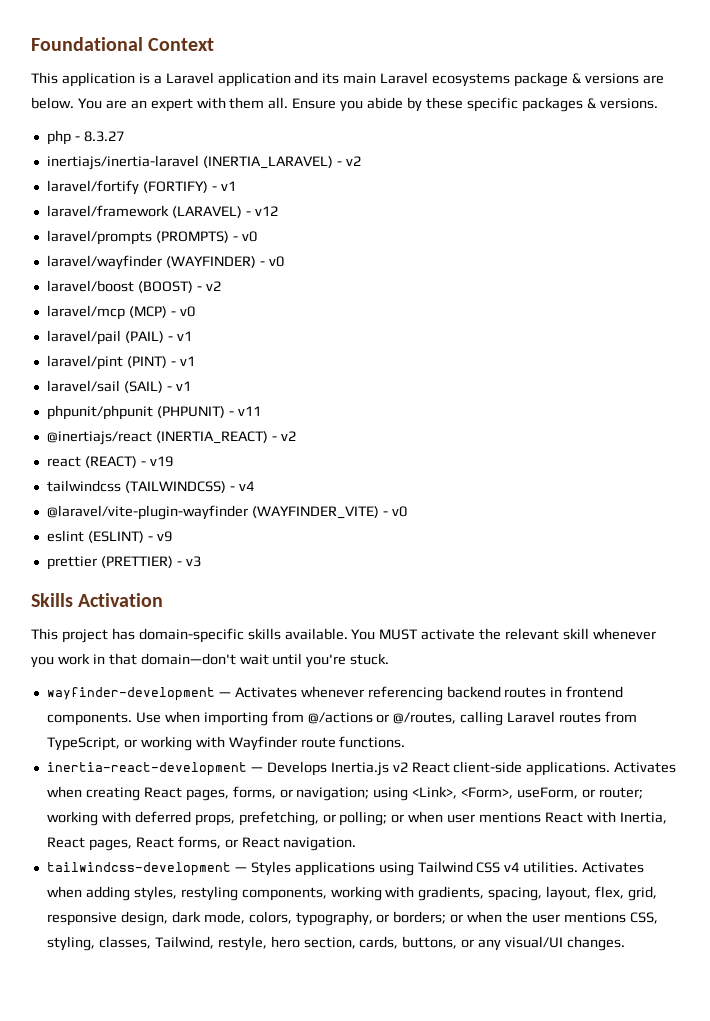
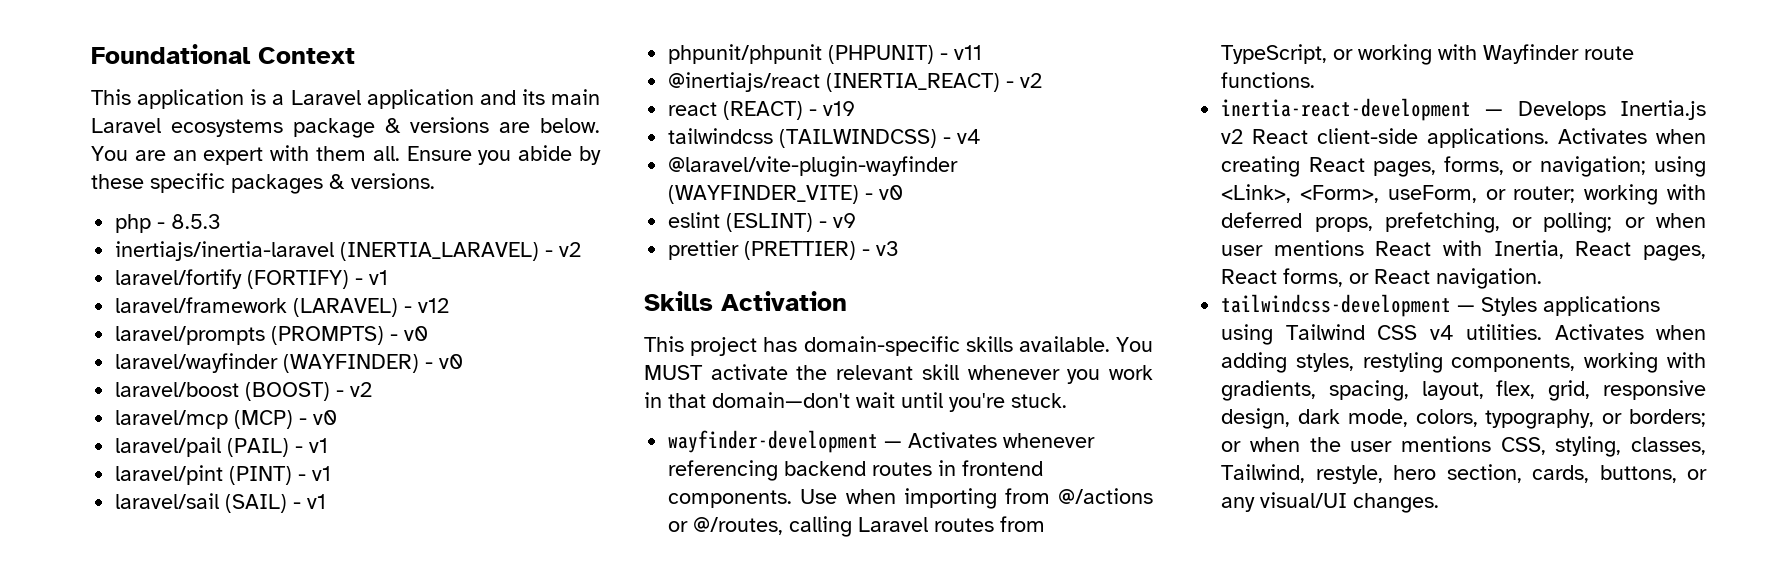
[83,131,124,142] 8.3.27 -> [171,214,222,229] 8.5.3

